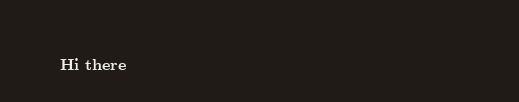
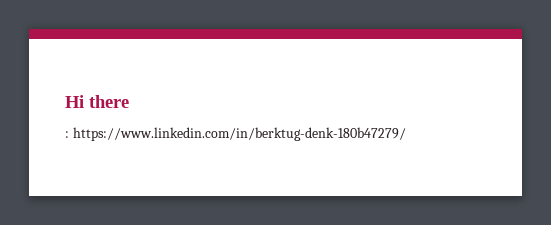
(126, 64) none -> [65,127,406,141] // : https://www.linkedin.com/in/berktug-denk-180b47279/

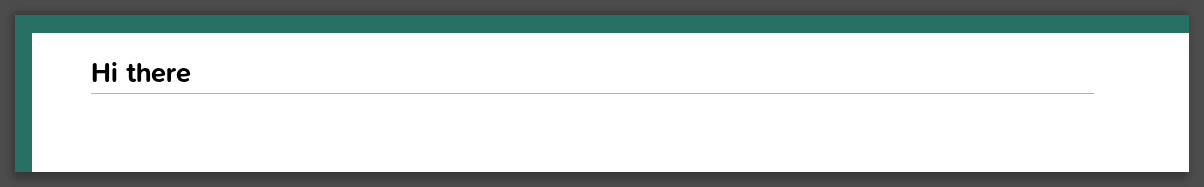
[65,127,406,141] // : https://www.linkedin.com/in/berktug-denk-180b47279/ -> (191, 73) none

